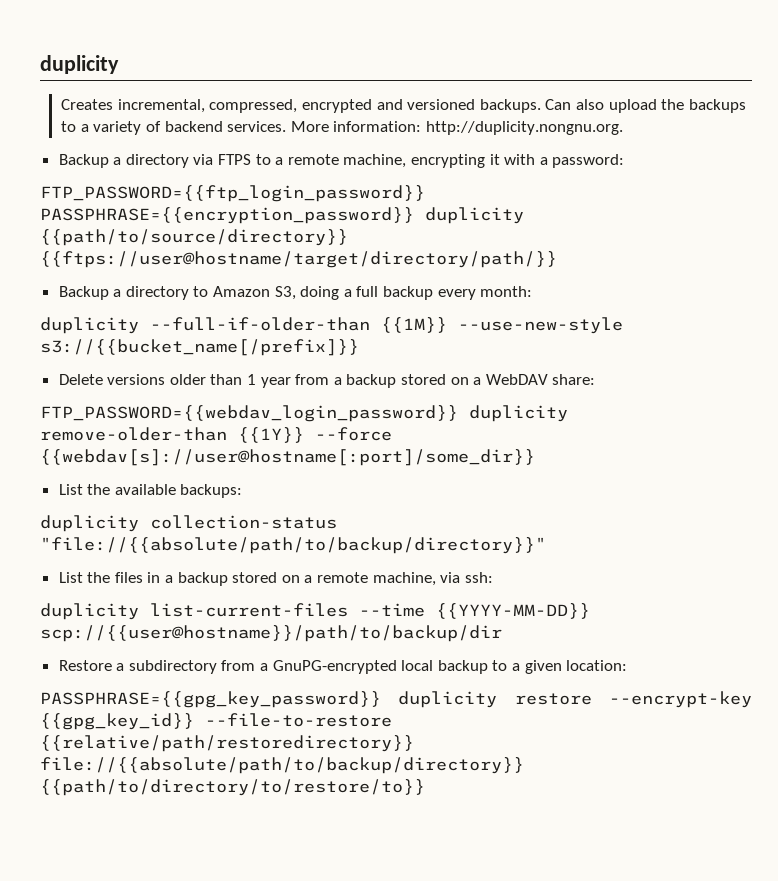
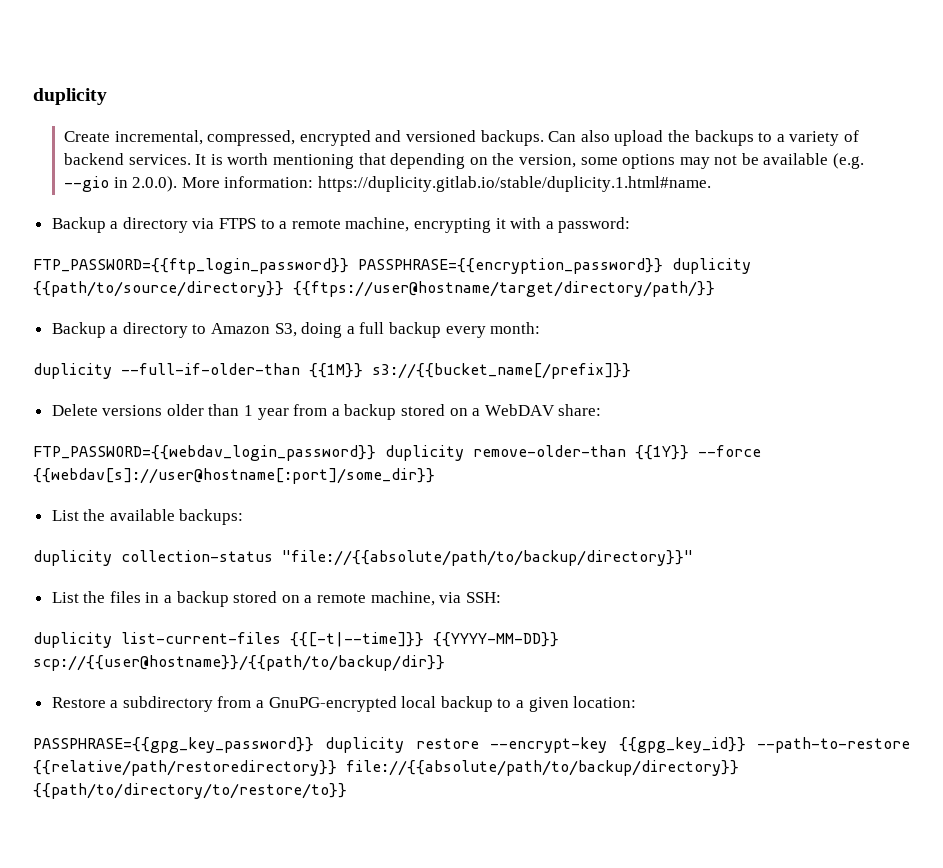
[61,99,114,110] Creates -> [64,131,111,142] Create
(287, 126) none -> [195,153,865,169] [64,176,178,192] It is worth mentioning that depending on the version, some options may not be available (e.g. --gio in 2.0.0).
[425,121,623,135] http://duplicity.nongnu.org. -> [317,176,711,192] https://duplicity.gitlab.io/stable/duplicity.1.html#name.
[458,317,623,334] --use-new-style -> (363, 370) none
[464,572,493,583] ssh: -> [465,592,501,603] SSH:
[359,603,590,619] [40,625,502,642] --time {{YYYY-MM-DD}} scp://{{user@hostname}}/path/to/backup/dir -> [290,632,559,647] [33,655,445,671] {{[-t|--time]}} {{YYYY-MM-DD}} scp://{{user@hostname}}/{{path/to/backup/dir}}
[205,713,392,727] --file-to-restore -> [756,737,910,753] --path-to-restore

